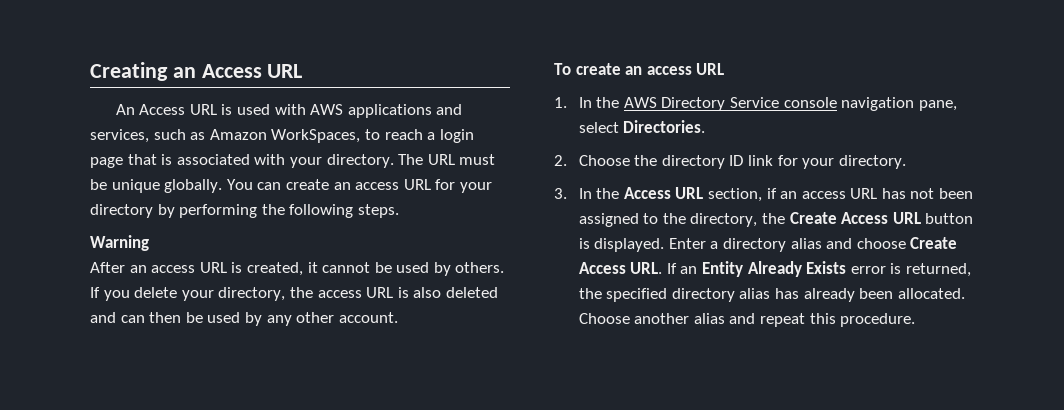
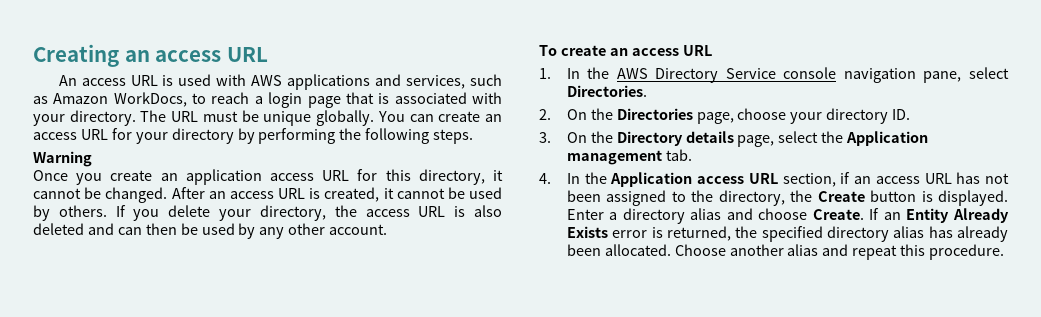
[201,64,262,78] Access -> [155,50,222,62] access
[139,104,186,115] Access -> [81,78,126,86] access
[271,129,361,143] WorkSpaces, -> [113,92,187,107] WorkDocs,
(149, 243) none -> [33,169,503,185] [33,187,168,203] Once you create an application access URL for this directory, it cannot be changed.
[578,155,906,169] [554,187,671,199] Choose the directory ID link for your directory. // 3. In the Access -> [566,108,911,124] [539,131,929,147] [566,149,692,165] [539,172,745,187] On the Directories page, choose your directory ID. // 3. On the Directory details page, select the Application management tab. // 4. In the Application access
[841,212,921,224] Access URL -> (865, 196) none
[910,237,958,249] [578,262,663,274] Create Access URL. -> [812,209,864,220] Create.

